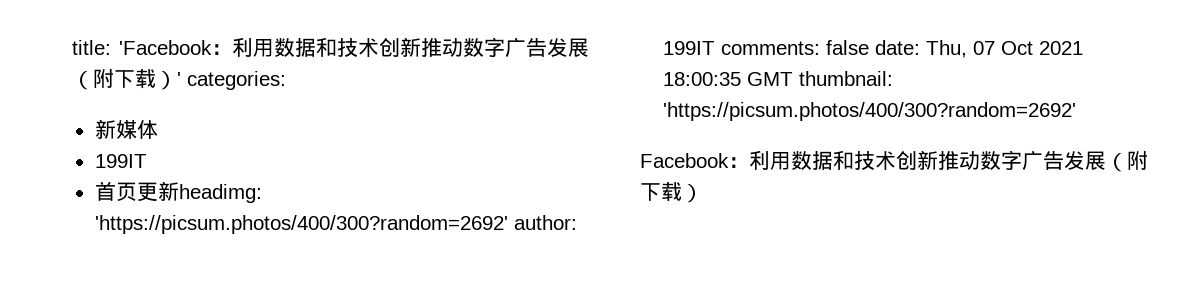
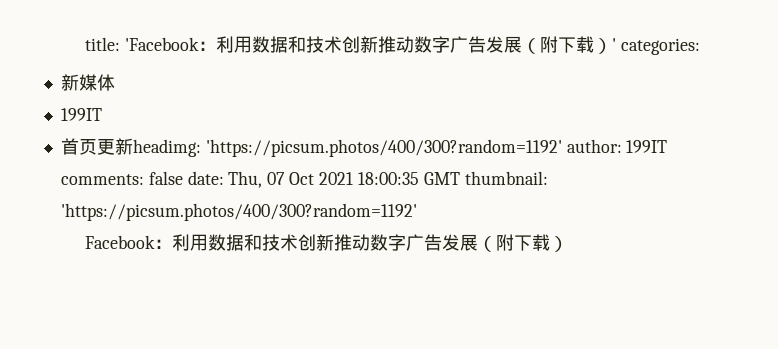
[94,215,508,234] 'https://picsum.photos/400/300?random=2692' -> [205,139,562,157] 'https://picsum.photos/400/300?random=1192'
[662,102,1076,121] 'https://picsum.photos/400/300?random=2692' -> [60,203,417,221] 'https://picsum.photos/400/300?random=1192'

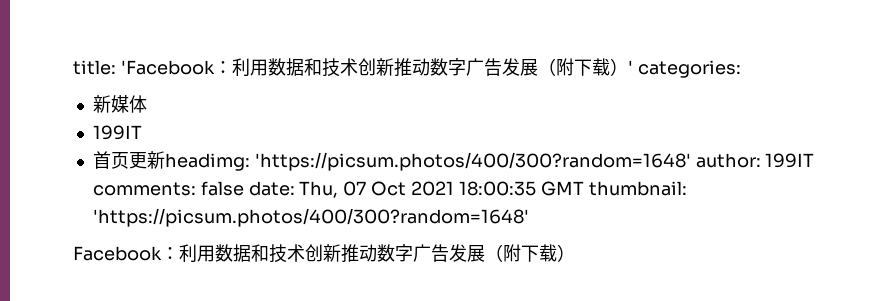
[205,139,562,157] 'https://picsum.photos/400/300?random=1192' -> [254,152,691,171] 'https://picsum.photos/400/300?random=1648'
[60,203,417,221] 'https://picsum.photos/400/300?random=1192' -> [92,208,529,227] 'https://picsum.photos/400/300?random=1648'

